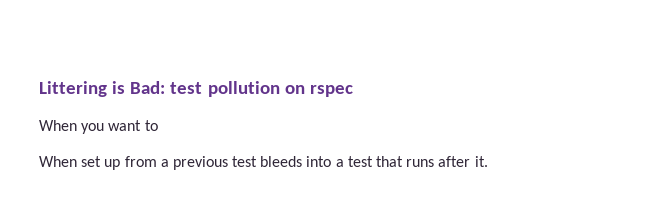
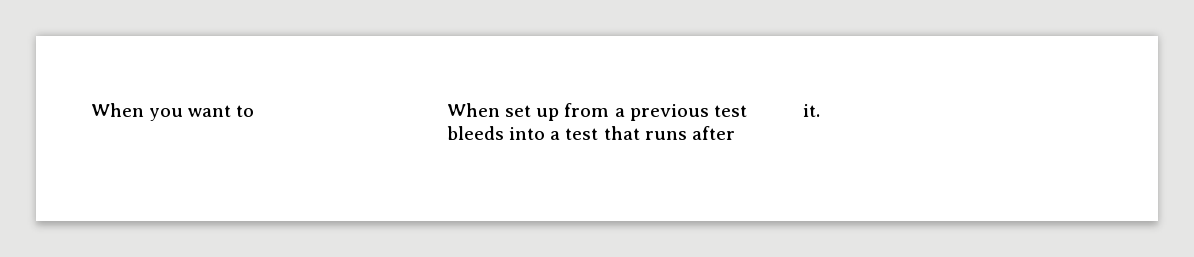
[39,81,353,97] Littering is Bad: test pollution on rspec // -> (91, 110) none

